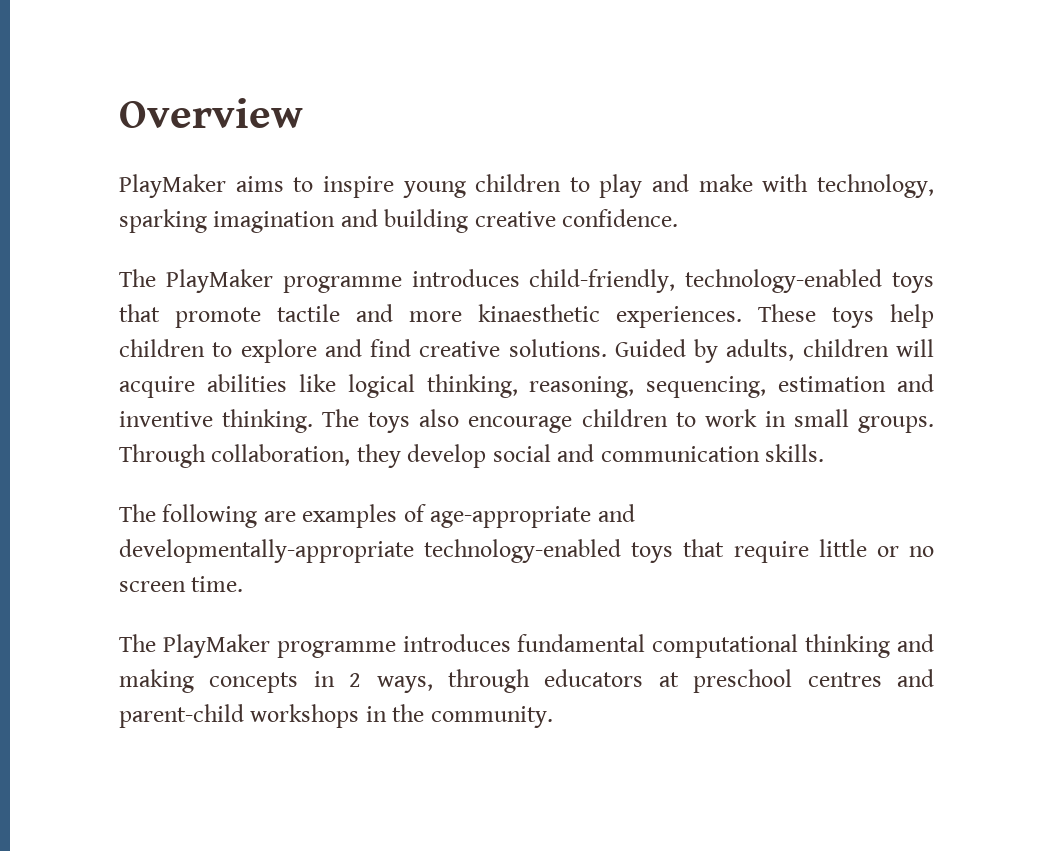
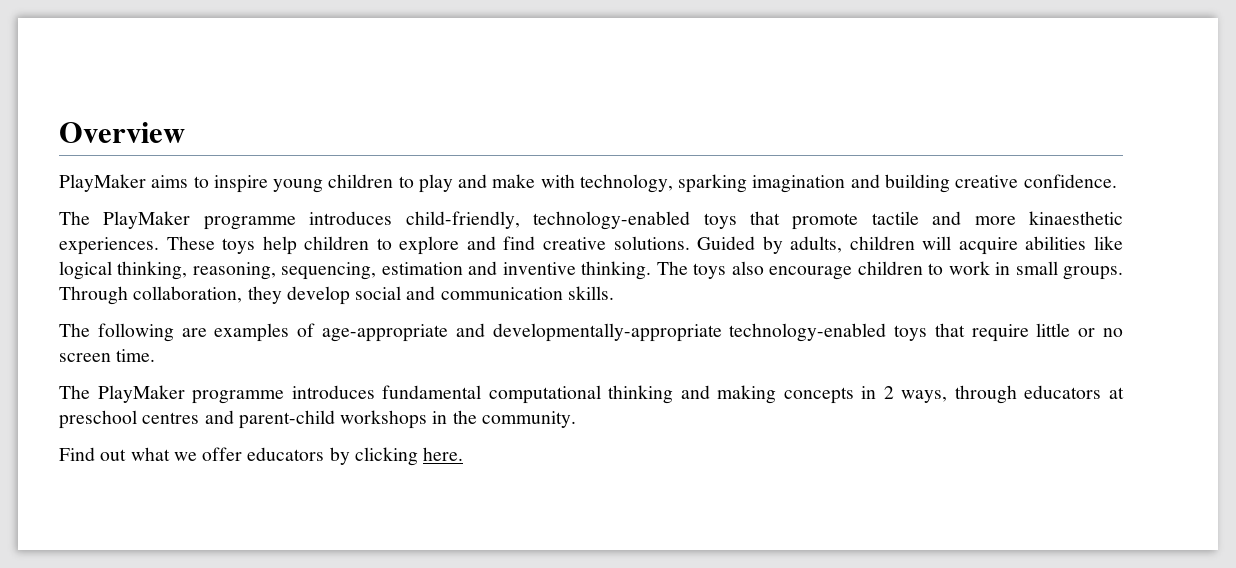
(553, 717) none -> [59,447,464,466] // Find out what we offer educators by clicking here.

